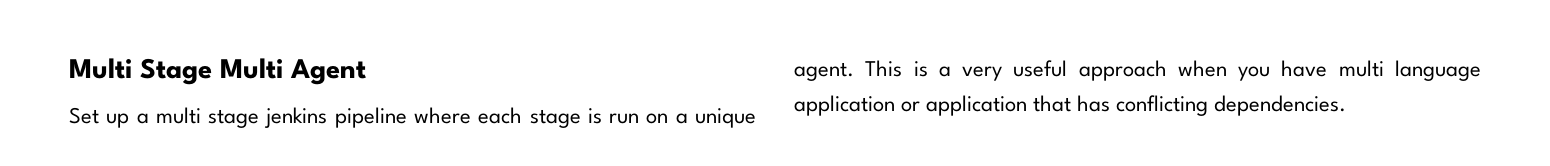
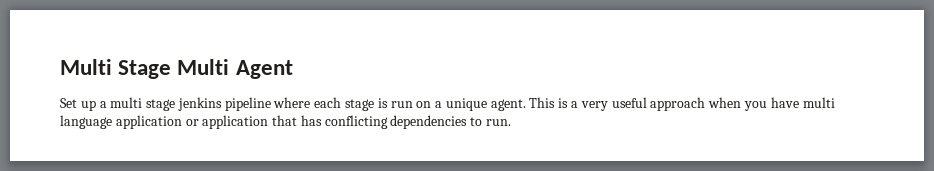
[1214,95,1347,116] dependencies. -> [390,115,512,129] dependencies to run.

